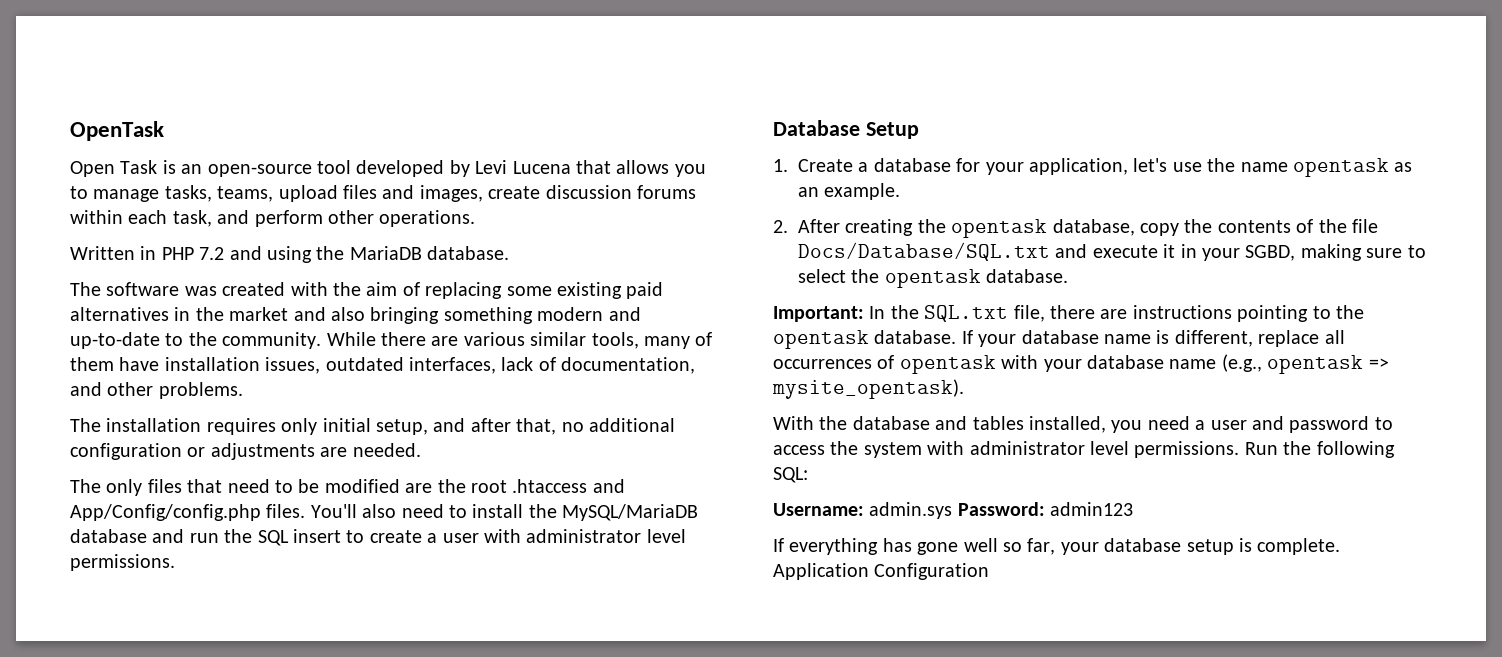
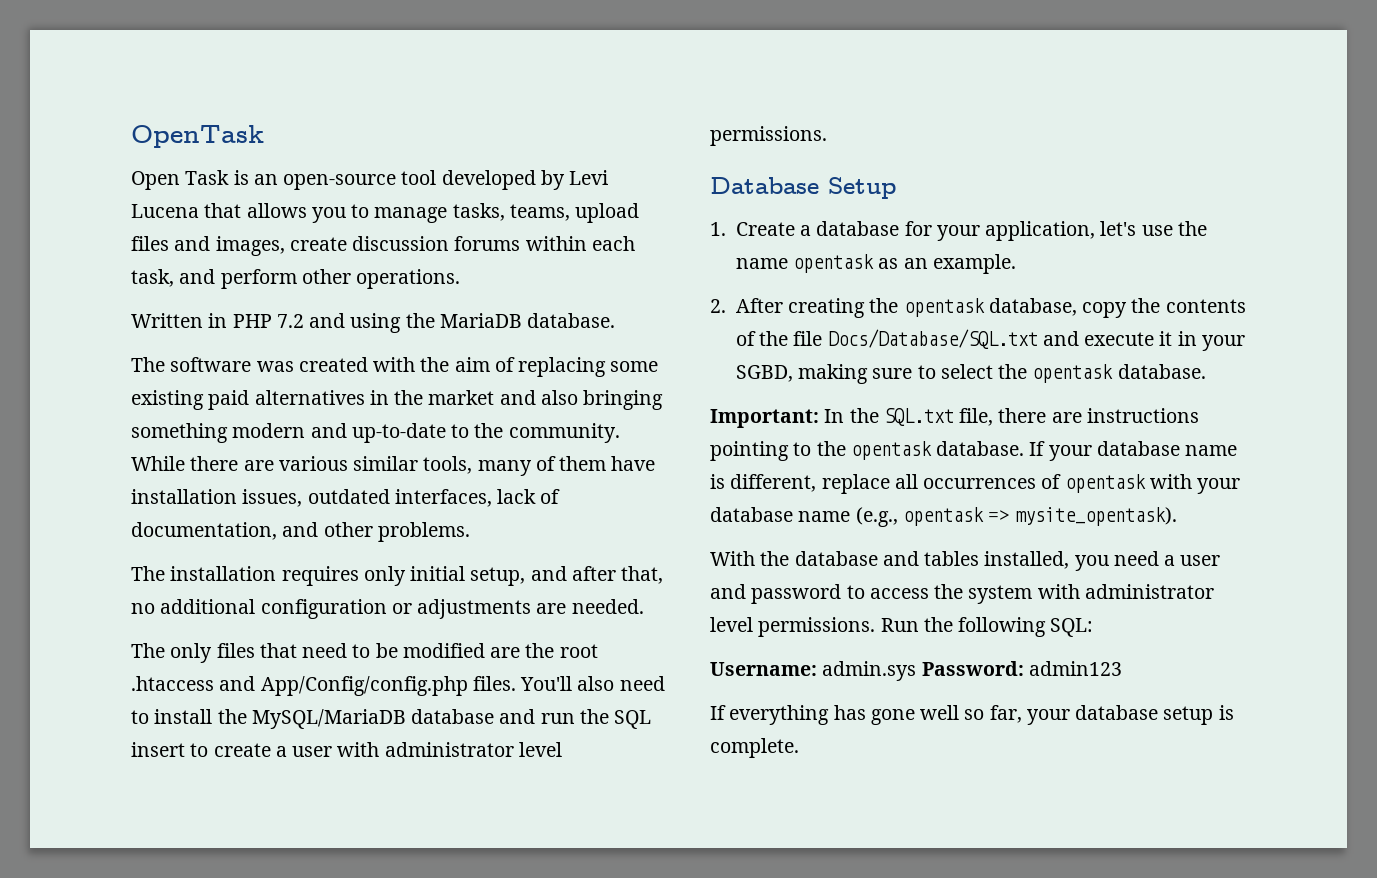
[773,563,990,580] Application Configuration -> (799, 748) none

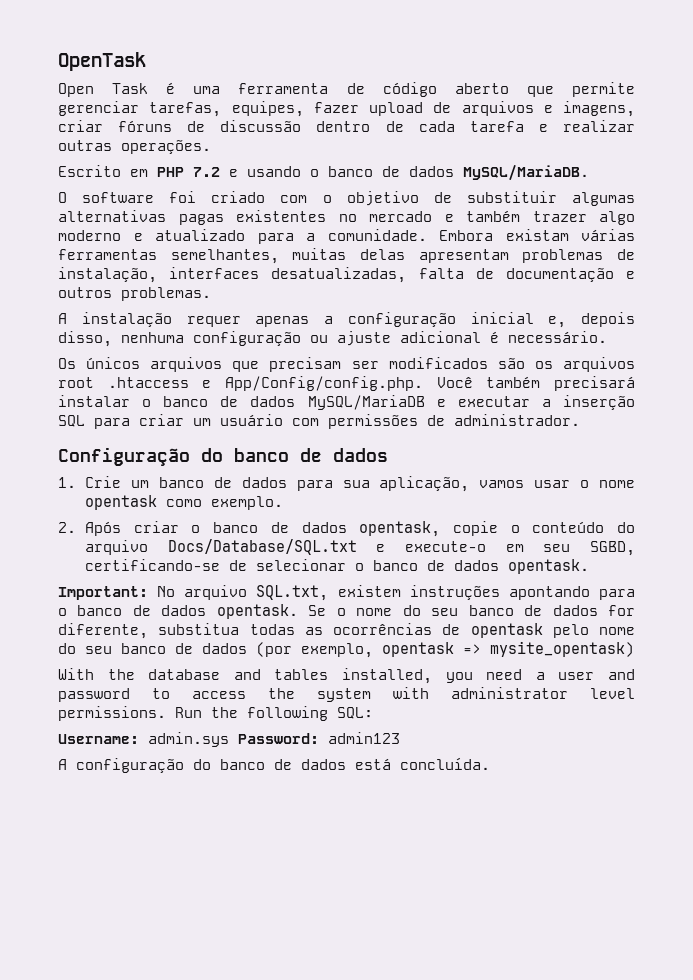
[233,170,609,190] [131,203,640,223] [131,236,635,256] [131,269,461,289] [131,313,616,333] [131,357,659,377] [131,390,664,410] [131,423,620,443] [131,456,656,476] [131,489,561,507] [131,522,470,542] [131,566,664,586] [131,599,644,619] [131,643,598,663] [131,676,665,696] [131,709,652,729] [131,742,562,757] [710,126,827,146] [710,177,896,199] [710,221,1207,241] [735,254,1016,274] [710,298,1246,318] [735,329,1245,351] [735,364,1206,384] [710,408,1199,428] [710,441,1238,461] [710,474,1241,494] [710,507,898,527] is an open-source tool developed by Levi Lucena that allows you to manage tasks, teams, upload files and images, create discussion forums within each task, and perform other operations. // Written in PHP 7.2 and using the MariaDB database. // The software was created with the aim of replacing some existing paid alternatives in the market and also bringing something modern and up-to-date to the community. While there are various similar tools, many of them have installation issues, outdated interfaces, lack of documentation, and other problems. // The installation requires only initial setup, and after that, no additional configuration or adjustments are needed. // The only files that need to be modified are the root .htaccess and App/Config/config.php files. You'll also need to install the MySQL/MariaDB database and run the SQL insert to create a user with administrator level permissions. // Database Setup // 1. Create a database for your application, let's use the name opentask as an example. // 2. After creating the opentask database, copy the contents of the file Docs/Database/SQL.txt and execute it in your SGBD, making sure to select the opentask database. // Important: In the SQL.txt file, there are instructions pointing to the opentask database. If your database name is different, replace all occurrences of opentask with your database name (e.g., -> [166,82,635,97] [58,101,635,117] [58,120,635,132] [58,140,211,154] [58,164,589,181] [58,191,635,206] [58,210,635,225] [58,229,635,244] [58,248,636,264] [58,267,636,283] [58,287,211,301] [58,312,635,328] [58,331,607,347] [58,357,635,372] [58,376,635,391] [58,395,635,410] [58,414,580,429] [58,447,388,466] [58,476,636,492] [85,495,284,510] [58,521,636,537] [85,539,635,556] [85,559,590,574] [58,585,635,601] [58,604,635,619] [58,623,635,639] [58,642,373,658] é uma ferramenta de código aberto que permite gerenciar tarefas, equipes, fazer upload de arquivos e imagens, criar fóruns de discussão dentro de cada tarefa e realizar outras operações. // Escrito em PHP 7.2 e usando o banco de dados MySQL/MariaDB. // O software foi criado com o objetivo de substituir algumas alternativas pagas existentes no mercado e também trazer algo moderno e atualizado para a comunidade. Embora existam várias ferramentas semelhantes, muitas delas apresentam problemas de instalação, interfaces desatualizadas, falta de documentação e outros problemas. // A instalação requer apenas a configuração inicial e, depois disso, nenhuma configuração ou ajuste adicional é necessário. // Os únicos arquivos que precisam ser modificados são os arquivos root .htaccess e App/Config/config.php. Você também precisará instalar o banco de dados MySQL/MariaDB e executar a inserção SQL para criar um usuário com permissões de administrador. // Configuração do banco de dados // 1. Crie um banco de dados para sua aplicação, vamos usar o nome opentask como exemplo. // 2. Após criar o banco de dados opentask, copie o conteúdo do arquivo Docs/Database/SQL.txt e execute-o em seu SGBD, certificando-se de selecionar o banco de dados opentask. // Important: No arquivo SQL.txt, existem instruções apontando para o banco de dados opentask. Se o nome do seu banco de dados for diferente, substitua todas as ocorrências de opentask pelo nome do seu banco de dados (por exemplo,
[1015,507,1178,526] mysite_opentask). -> [490,641,634,657] mysite_opentask)
[710,705,1234,725] [710,738,799,758] If everything has gone well so far, your database setup is complete. -> [58,757,490,773] A configuração do banco de dados está concluída.

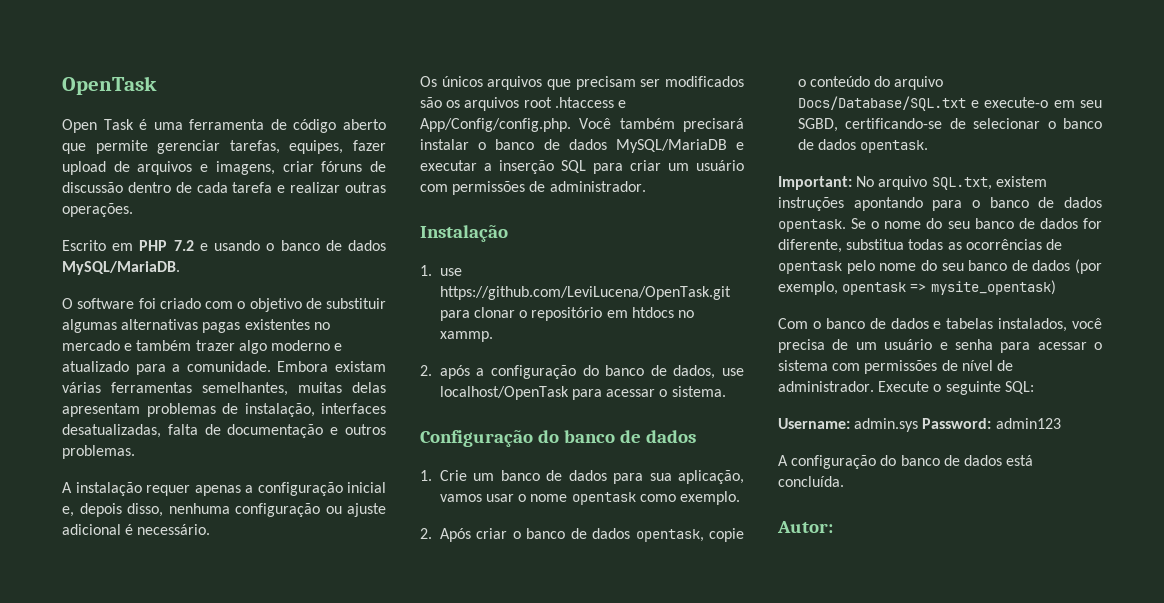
(580, 420) none -> [420,225,508,242] [420,265,462,276] [439,286,731,300] [439,307,694,321] [439,331,493,342] [420,365,744,379] [439,386,726,400] // Instalação // 1. use https://github.com/LeviLucena/OpenTask.git para clonar o repositório em htdocs no xammp. // 2. após a configuração do banco de dados, use localhost/OpenTask para acessar o sistema.
[58,668,636,684] [58,687,635,702] [58,706,328,721] With the database and tables installed, you need a user and password to access the system with administrator level permissions. Run the following -> [778,318,1102,332] [778,339,1102,353] [778,360,1013,374] [778,381,1001,395] Com o banco de dados e tabelas instalados, você precisa de um usuário e senha para acessar o sistema com permissões de nível de administrador. Execute o seguinte
(490, 763) none -> [777,521,833,533] // Autor:

